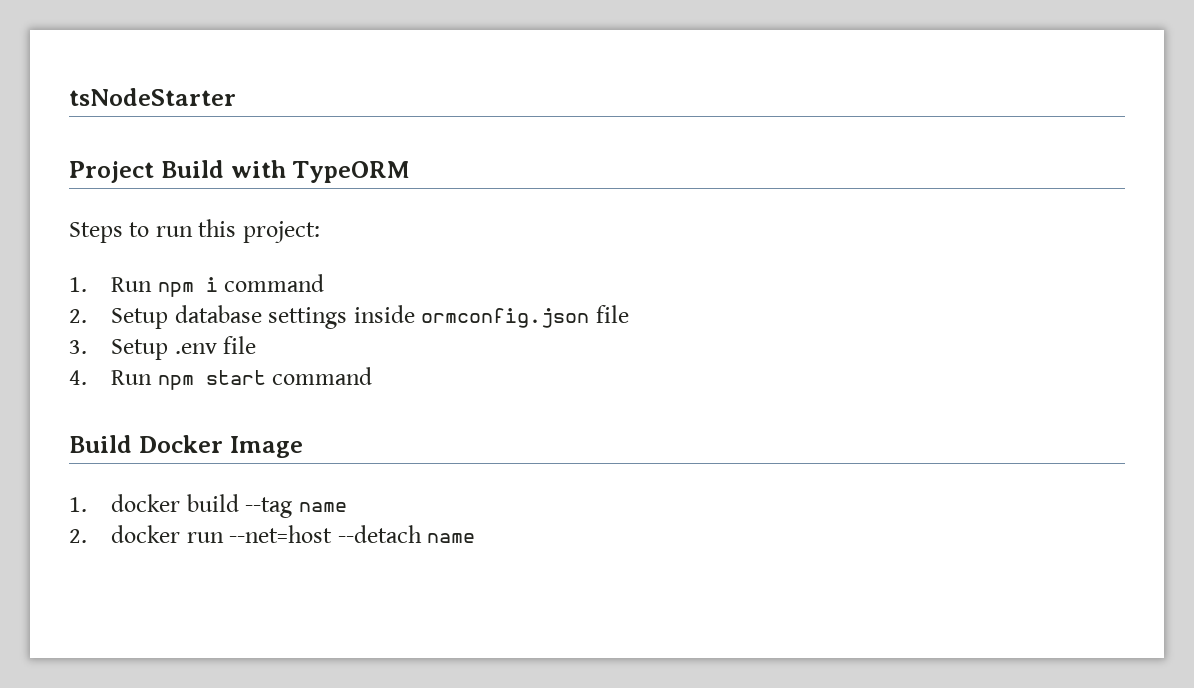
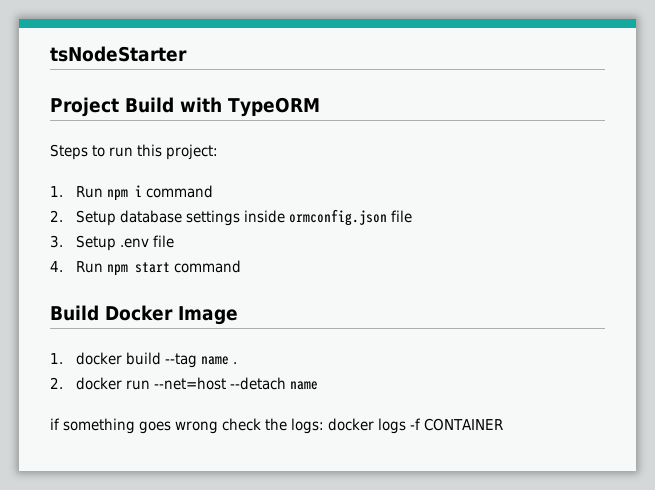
(347, 507) none -> [232,362,237,364] .
(476, 538) none -> [50,418,503,434] // if something goes wrong check the logs: docker logs -f CONTAINER

